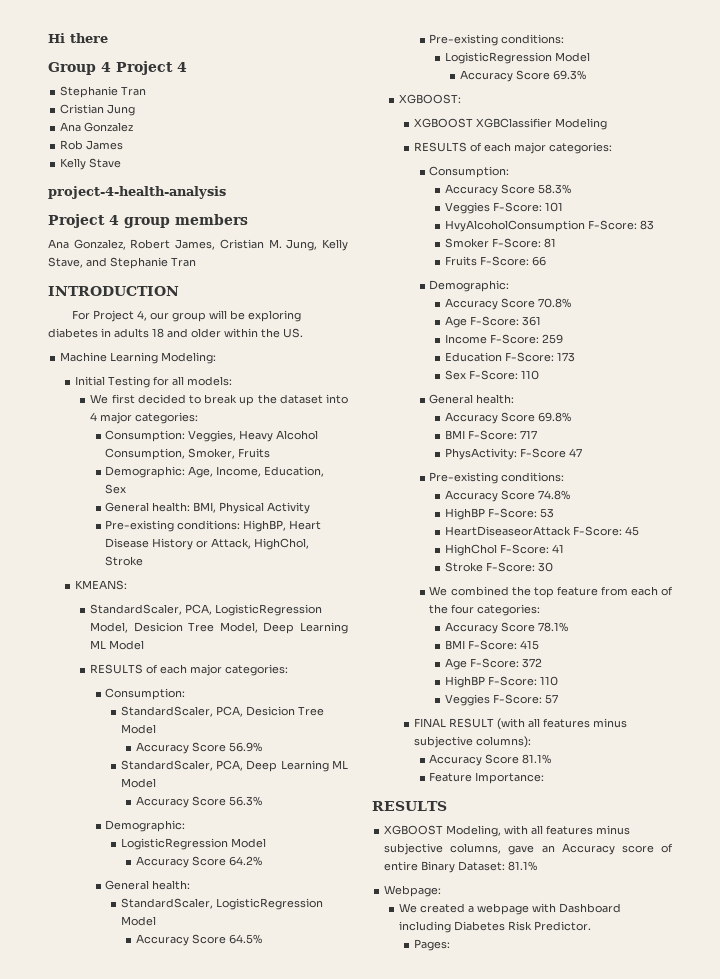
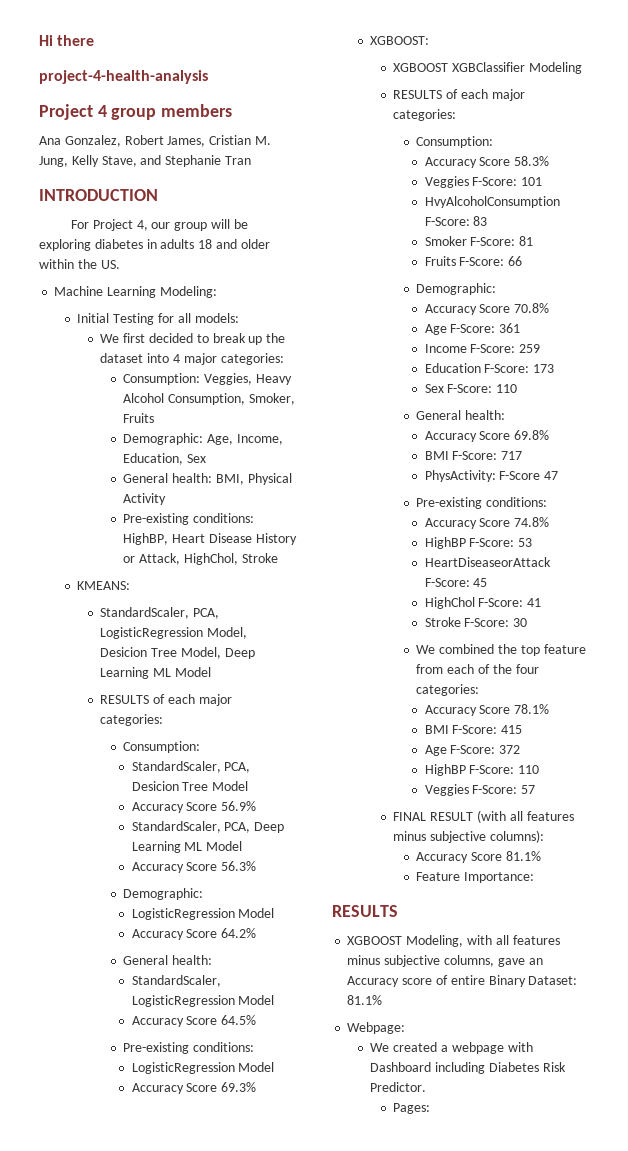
[48,61,187,75] [60,86,147,98] [60,104,136,116] [60,122,134,132] [60,140,124,150] [60,158,122,170] // Group 4 Project 4 // Stephanie Tran // Cristian Jung // Ana Gonzalez // Rob James // Kelly Stave -> (95, 40) none

